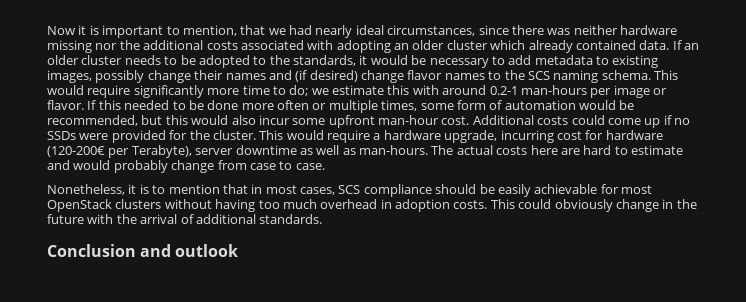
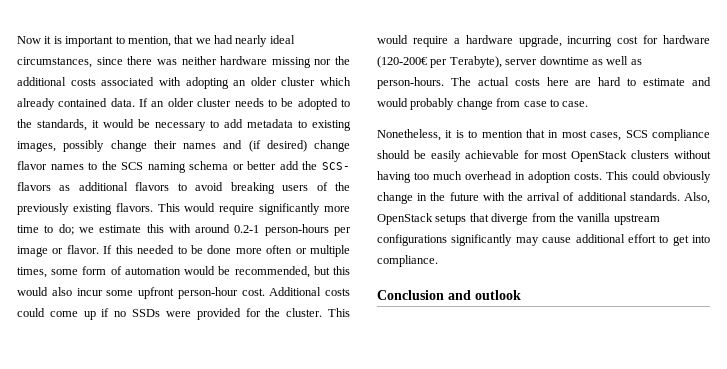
[601,70,651,80] schema. -> [189,161,350,170] [17,182,351,194] [17,203,153,215] schema or better add the SCS- flavors as additional flavors to avoid breaking users of the previously existing flavors.
[520,85,587,95] man-hours -> [264,224,329,236] person-hours
[378,115,439,125] man-hour -> [177,287,238,299] person-hour
[359,145,428,155] man-hours. -> [377,77,444,89] person-hours.
(323, 219) none -> [684,192,710,204] [377,213,660,225] [377,234,710,246] [377,255,438,267] Also, OpenStack setups that diverge from the vanilla upstream configurations significantly may cause additional effort to get into compliance.

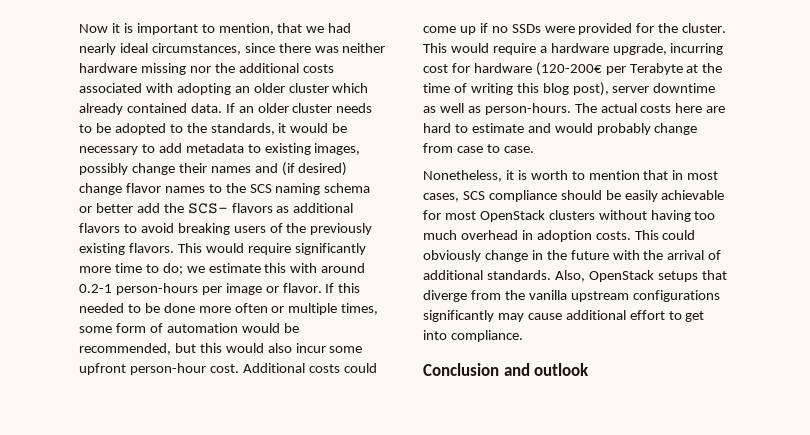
[449,56,502,68] Terabyte), -> [629,63,723,75] [423,82,609,96] Terabyte at the time of writing this blog post),
(464, 134) none -> [530,170,568,180] worth

